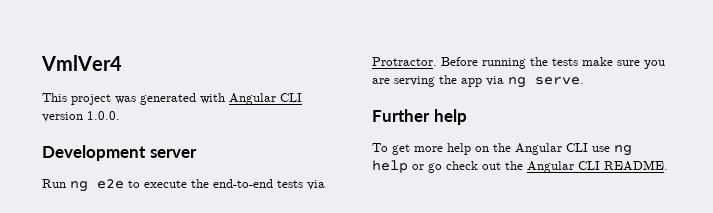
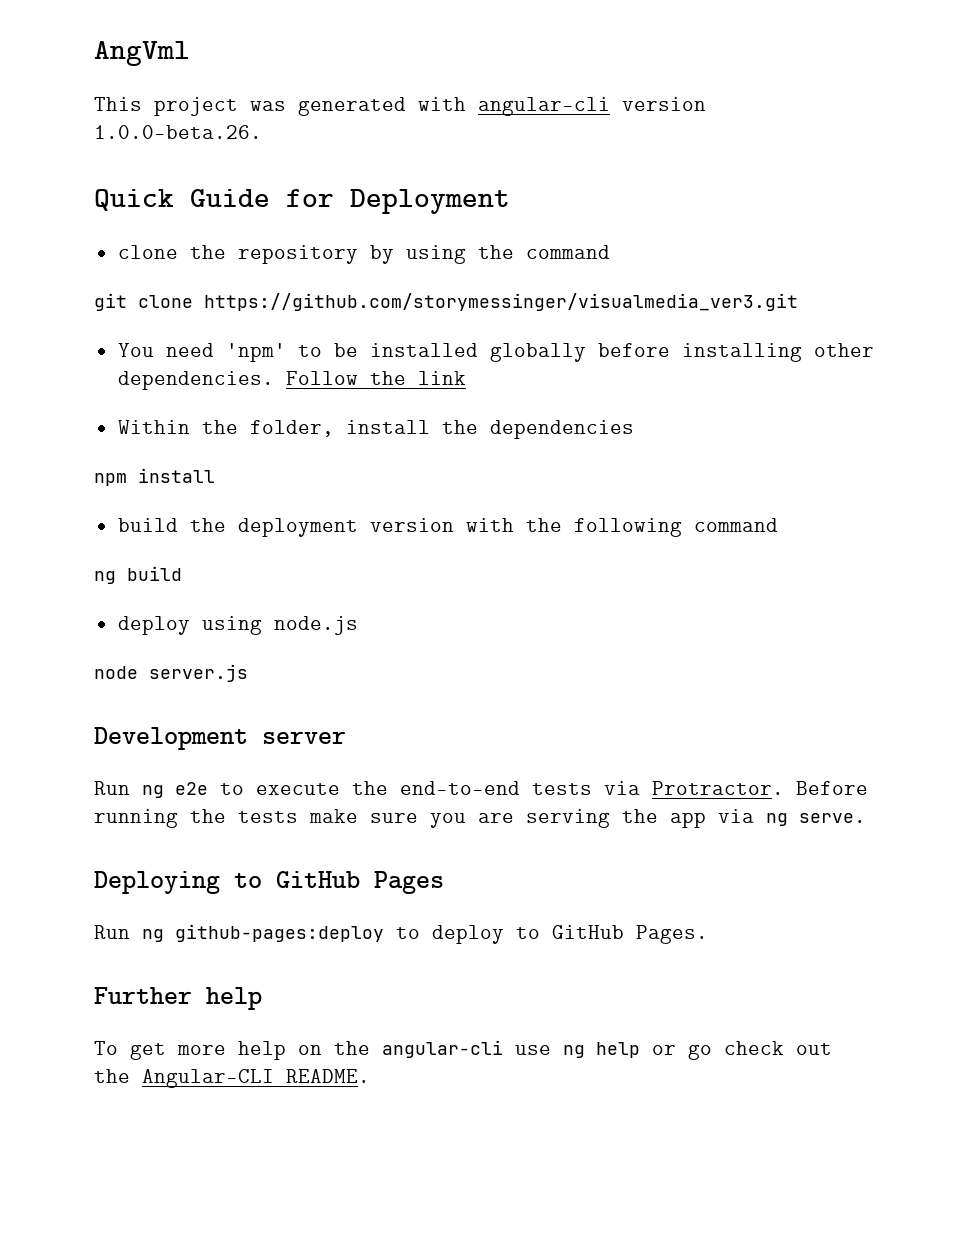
[41,55,122,71] VmlVer4 -> [94,41,190,66] AngVml
[229,93,302,105] [42,111,120,122] Angular CLI version 1.0.0. -> [478,97,706,116] [94,125,262,139] [94,189,510,214] [117,245,610,264] [94,293,798,311] [117,343,874,362] [117,371,466,390] [117,420,634,439] [94,468,215,486] [117,518,778,537] [94,566,182,584] [117,616,358,635] [94,664,248,682] angular-cli version 1.0.0-beta.26. // Quick Guide for Deployment // clone the repository by using the command // git clone https://github.com/storymessinger/visualmedia_ver3.git // You need 'npm' to be installed globally before installing other dependencies. Follow the link // Within the folder, install the dependencies // npm install // build the deployment version with the following command // ng build // deploy using node.js // node server.js
(584, 81) none -> [94,871,444,894] [94,924,708,944] // Deploying to GitHub Pages // Run ng github-pages:deploy to deploy to GitHub Pages.
[515,143,588,155] Angular CLI -> [382,1040,503,1058] angular-cli
[527,161,600,173] Angular CLI -> [142,1069,274,1088] Angular-CLI

